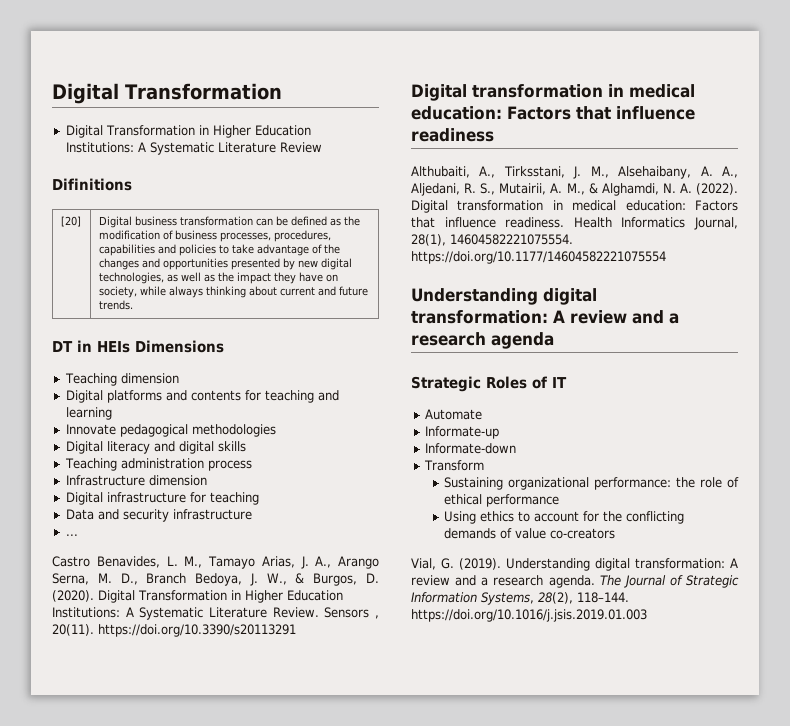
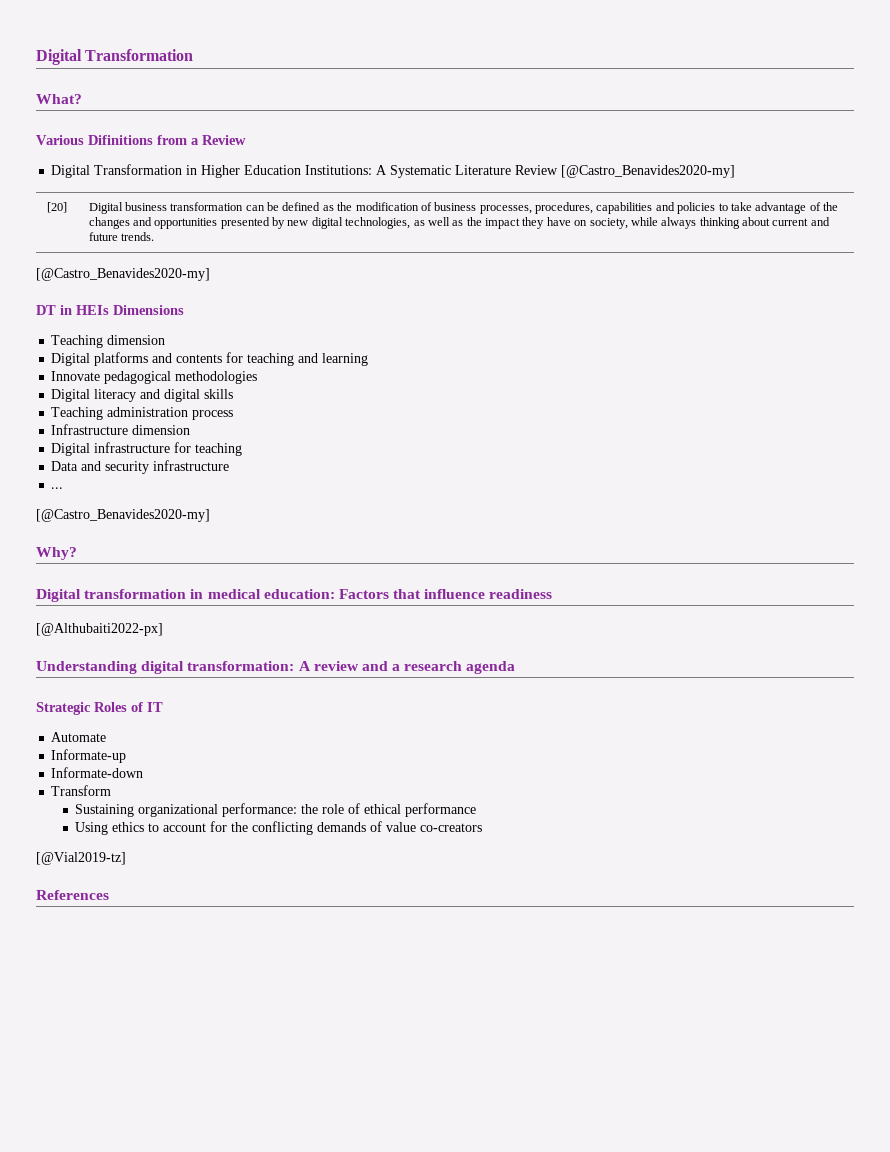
[52,83,282,104] Digital Transformation -> [36,49,194,65] [36,94,82,104] [36,135,246,145] Digital Transformation // What? // Various Difinitions from a Review
[52,178,132,191] // Difinitions -> [561,165,736,178] [@Castro_Benavides2020-my]
(133, 305) none -> [36,268,210,281] // [@Castro_Benavides2020-my]
[52,556,379,569] [52,573,379,586] [52,590,343,603] [52,607,379,620] [52,624,296,637] Castro Benavides, L. M., Tamayo Arias, J. A., Arango Serna, M. D., Branch Bedoya, J. W., & Burgos, D. (2020). Digital Transformation in Higher Education Institutions: A Systematic Literature Review. Sensors , 20(11). https://doi.org/10.3390/s20113291 -> [36,509,210,522] [36,547,77,560] [@Castro_Benavides2020-my] // Why?
[411,166,738,179] [411,183,738,196] [411,200,739,213] [411,217,738,230] [411,234,573,246] [411,251,666,264] Althubaiti, A., Tirksstani, J. M., Alsehaibany, A. A., Aljedani, R. S., Mutairii, A. M., & Alghamdi, N. A. (2022). Digital transformation in medical education: Factors that influence readiness. Health Informatics Journal, 28(1), 14604582221075554. https://doi.org/10.1177/14604582221075554 -> [36,623,163,636] [@Althubaiti2022-px]
[411,558,738,571] [411,575,739,588] [411,592,629,605] [411,609,647,622] Vial, G. (2019). Understanding digital transformation: A review and a research agenda. The Journal of Strategic Information Systems, 28(2), 118–144. https://doi.org/10.1016/j.jsis.2019.01.003 -> [36,852,126,865] [36,890,109,900] [@Vial2019-tz] // References

